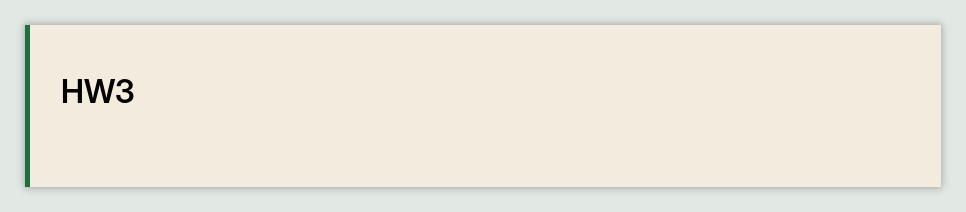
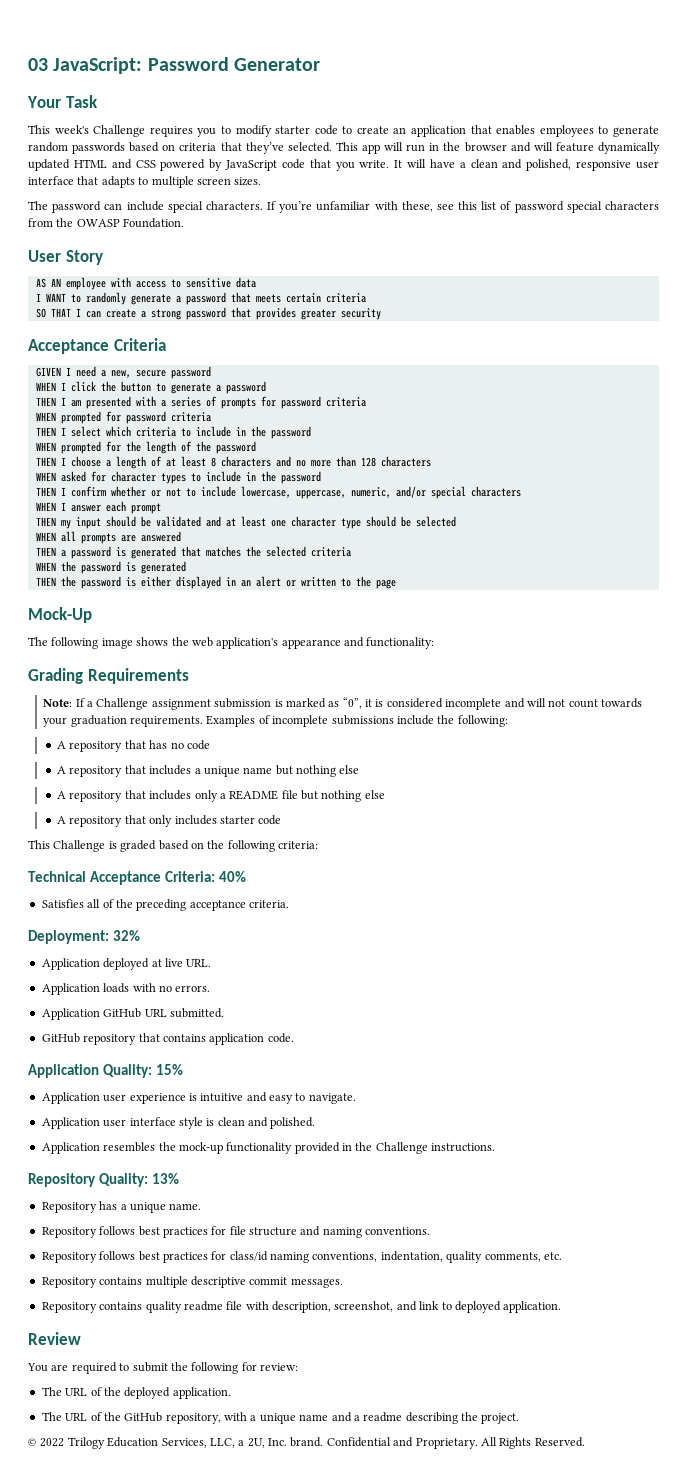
[61,79,135,103] HW3 -> [28,57,320,74] [27,95,98,108] [28,125,659,137] [28,142,660,154] [28,159,660,171] [28,176,262,188] [28,201,659,213] [28,218,185,228] [28,250,103,265] [35,277,256,290] [35,292,366,305] [35,307,381,320] [28,338,166,354] [35,366,211,379] [35,381,266,394] [35,396,366,409] [35,411,211,424] [35,426,311,439] [35,441,256,454] [35,456,431,469] [35,471,321,484] [35,486,521,499] [35,501,161,514] [35,516,456,529] [35,531,181,544] [35,546,351,559] [35,561,186,574] [35,576,396,589] [28,607,92,623] [28,637,435,649] [28,668,189,684] [43,697,643,710] [43,715,508,727] [57,740,210,752] [57,765,360,777] [57,790,385,802] [57,815,282,827] [28,840,318,852] [28,871,246,885] [41,899,289,911] [28,930,140,944] [41,958,212,970] [41,983,211,995] [41,1008,224,1020] [41,1033,294,1045] [28,1064,183,1078] [41,1092,356,1104] [41,1117,316,1129] [41,1142,496,1154] [28,1173,179,1187] [41,1201,202,1213] [41,1226,431,1238] [41,1251,562,1263] [41,1276,343,1288] [41,1301,562,1313] [28,1332,81,1345] [27,1362,298,1374] [41,1387,231,1399] [41,1412,520,1424] [28,1437,585,1449] 03 JavaScript: Password Generator // Your Task // This week's Challenge requires you to modify starter code to create an application that enables employees to generate random passwords based on criteria that they’ve selected. This app will run in the browser and will feature dynamically updated HTML and CSS powered by JavaScript code that you write. It will have a clean and polished, responsive user interface that adapts to multiple screen sizes. // The password can include special characters. If you’re unfamiliar with these, see this list of password special characters from the OWASP Foundation. // User Story // AS AN employee with access to sensitive data // I WANT to randomly generate a password that meets certain criteria // SO THAT I can create a strong password that provides greater security // Acceptance Criteria // GIVEN I need a new, secure password // WHEN I click the button to generate a password // THEN I am presented with a series of prompts for password criteria // WHEN prompted for password criteria // THEN I select which criteria to include in the password // WHEN prompted for the length of the password // THEN I choose a length of at least 8 characters and no more than 128 characters // WHEN asked for character types to include in the password // THEN I confirm whether or not to include lowercase, uppercase, numeric, and/or special characters // WHEN I answer each prompt // THEN my input should be validated and at least one character type should be selected // WHEN all prompts are answered // THEN a password is generated that matches the selected criteria // WHEN the password is generated // THEN the password is either displayed in an alert or written to the page // Mock-Up // The following image shows the web application's appearance and functionality: // Grading Requirements // Note: If a Challenge assignment submission is marked as “0”, it is considered incomplete and will not count towards your graduation requirements. Examples of incomplete submissions include the following: // A repository that has no code // A repository that includes a unique name but nothing else // A repository that includes only a README file but nothing else // A repository that only includes starter code // This Challenge is graded based on the following criteria: // Technical Acceptance Criteria: 40% // Satisfies all of the preceding acceptance criteria. // Deployment: 32% // Application deployed at live URL. // Application loads with no errors. // Application GitHub URL submitted. // GitHub repository that contains application code. // Application Quality: 15% // Application user experience is intuitive and easy to navigate. // Application user interface style is clean and polished. // Application resembles the mock-up functionality provided in the Challenge instructions. // Repository Quality: 13% // Repository has a unique name. // Repository follows best practices for file structure and naming conventions. // Repository follows best practices for class/id naming conventions, indentation, quality comments, etc. // Repository contains multiple descriptive commit messages. // Repository contains quality readme file with description, screenshot, and link to deployed application. // Review // You are required to submit the following for review: // The URL of the deployed application. // The URL of the GitHub repository, with a unique name and a readme describing the project. // © 2022 Trilogy Education Services, LLC, a 2U, Inc. brand. Confidential and Proprietary. All Rights Reserved.

